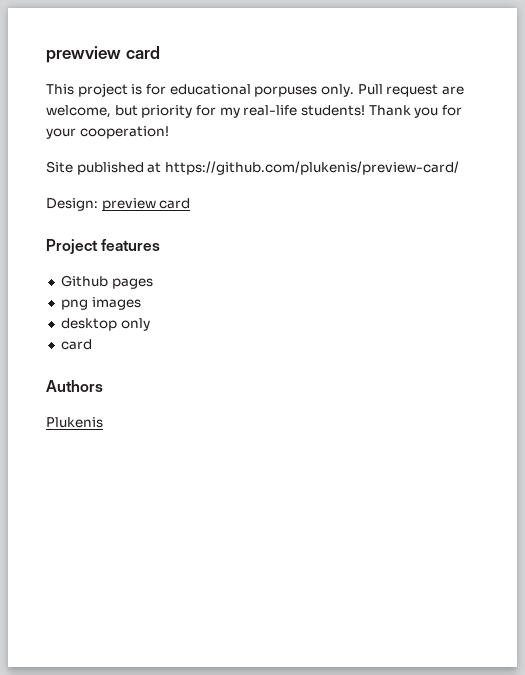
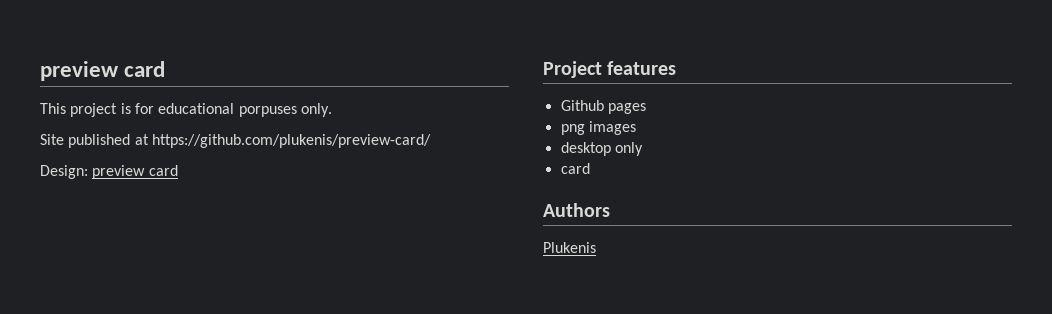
[46,46,121,63] prewview -> [40,61,119,81] preview
[357,84,464,97] [46,105,462,118] [46,126,169,139] Pull request are welcome, but priority for my real-life students! Thank you for your cooperation! -> (332, 110) none

